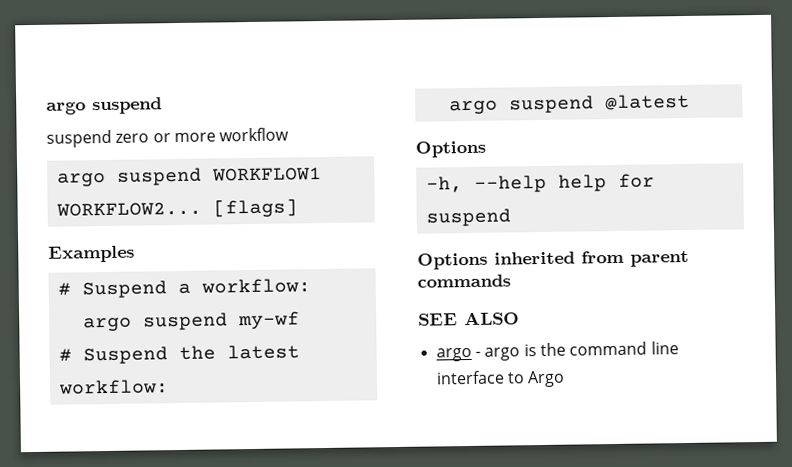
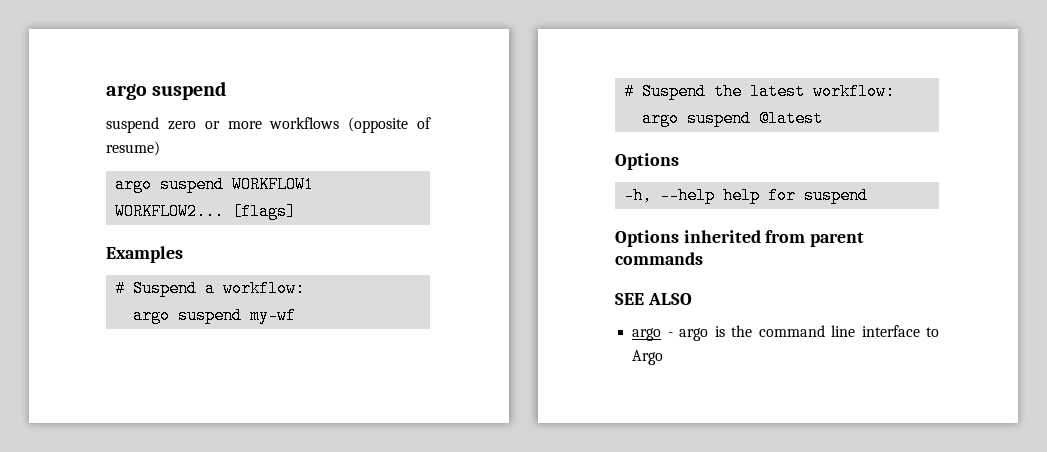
[219,127,290,142] workflow -> [269,117,431,133] [106,141,160,156] workflows (opposite of resume)

